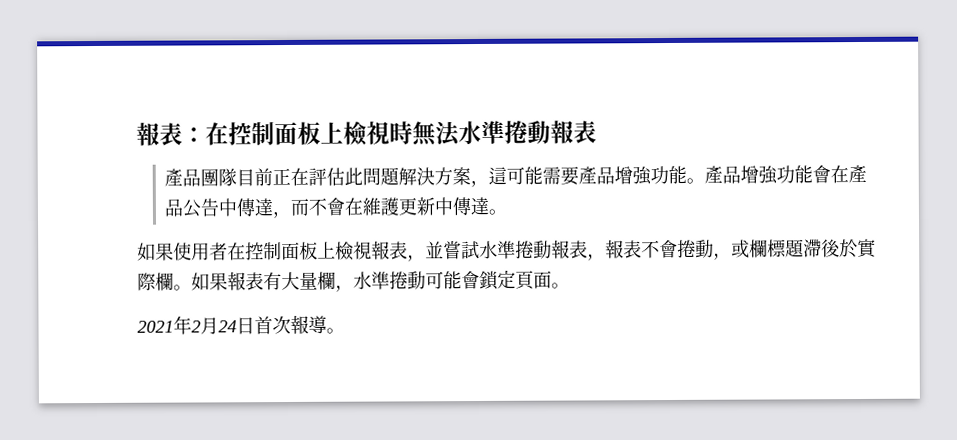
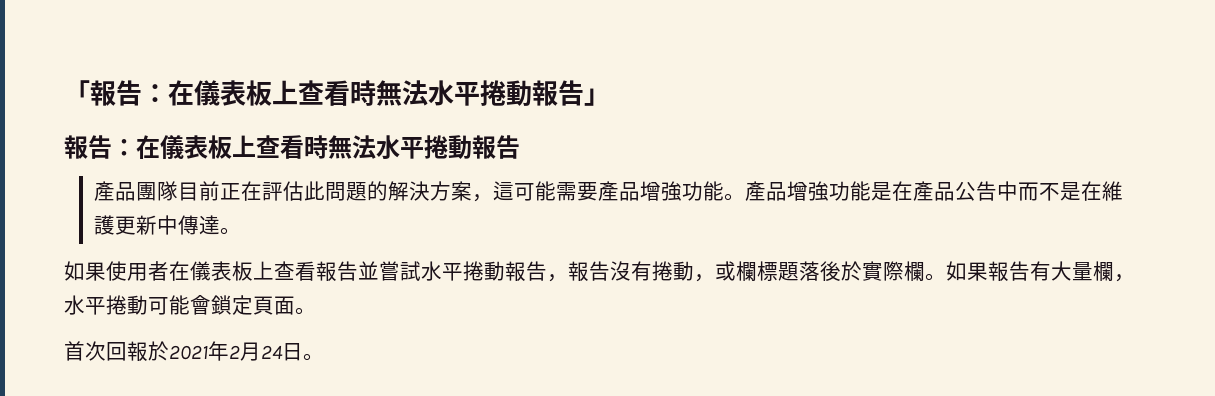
[136,120,597,147] 報表：在控制面板上檢視時無法水準捲動報表 -> [64,80,610,106] [64,135,520,159] 「報告：在儀表板上查看時無法水平捲動報告」 // 報告：在儀表板上查看時無法水平捲動報告
(401, 176) none -> [366,181,388,201] 的
[812,165,832,184] 會 -> [870,182,892,201] 是
[236,197,346,219] 傳達，而不會 -> [1017,182,1081,201] 而不是
[245,239,678,262] 控制面板上檢視報表，並嘗試水準捲動報表，報表不會 -> [190,261,652,282] 儀表板上查看報告並嘗試水平捲動報告，報告沒有
[803,239,822,258] 滯 -> [799,261,820,281] 落
[245,272,264,291] 表 -> [1009,261,1030,281] 告
[371,271,390,290] 準 -> [85,297,106,315] 平
(570, 285) none -> [64,341,169,362] 首次回報於
[254,314,327,335] 首次報導 -> (303, 352) none

